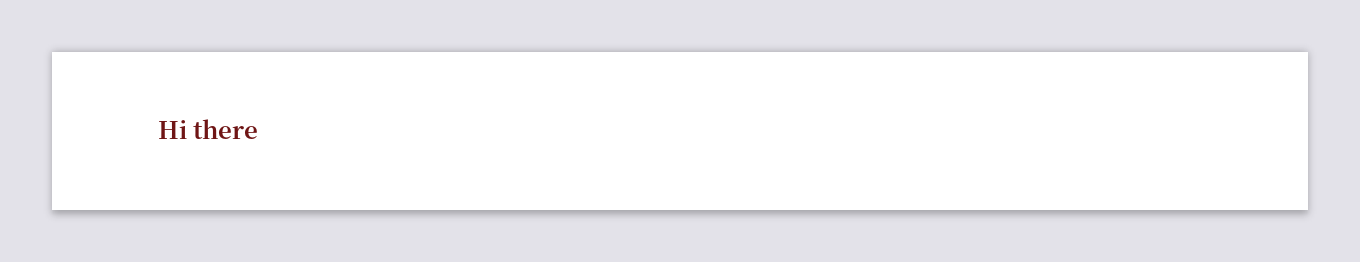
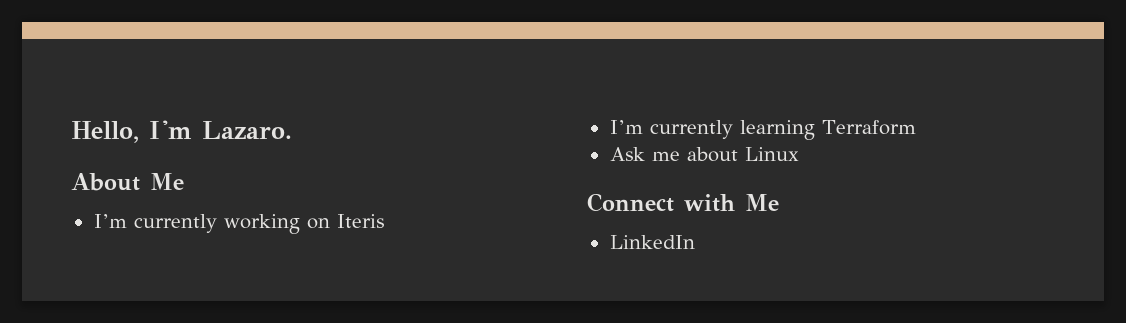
[158,119,259,139] Hi there -> [71,120,292,143] [71,173,184,191] [93,214,384,234] [609,120,916,140] [609,147,799,162] [587,193,779,212] [609,235,695,249] Hello, I'm Lazaro. // About Me // I’m currently working on Iteris // I’m currently learning Terraform // Ask me about Linux // Connect with Me // LinkedIn

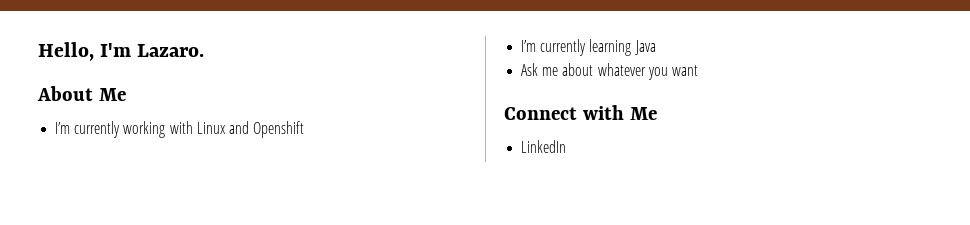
[306,214,384,229] on Iteris -> [169,121,305,138] with Linux and Openshift
[821,120,916,135] Terraform -> [634,40,656,55] Java
[744,147,799,161] Linux -> [597,63,698,80] whatever you want

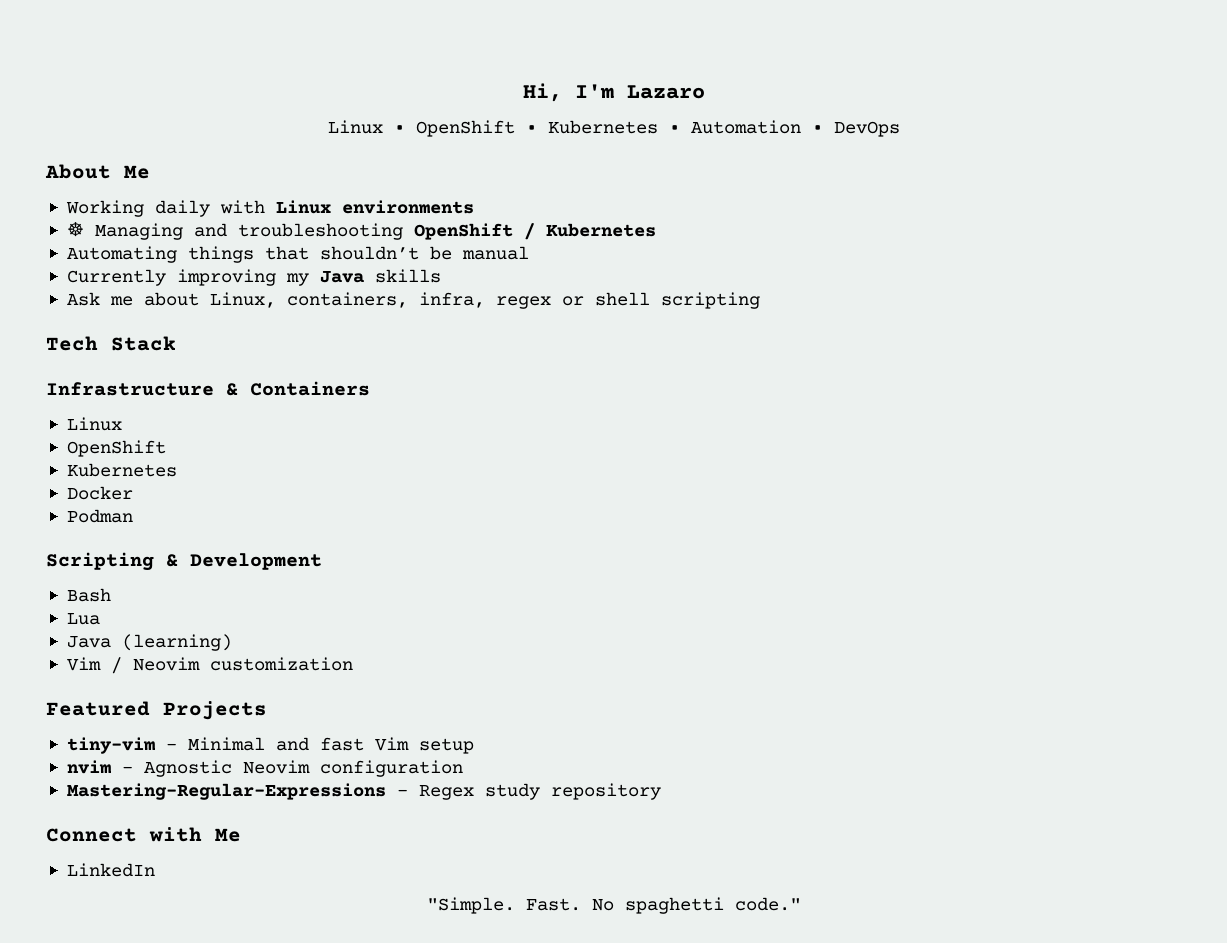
[38,42,205,61] [37,86,126,101] [55,121,305,138] [521,39,656,56] Hello, I'm Lazaro. // About Me // I’m currently working with Linux and Openshift // I’m currently learning Java -> [522,83,705,102] [327,120,900,137] [45,164,150,179] [65,200,474,217] [66,222,656,240] [66,246,529,263] [66,269,441,286] Hi, I'm Lazaro // Linux • OpenShift • Kubernetes • Automation • DevOps // About Me // Working daily with Linux environments // ☸ Managing and troubleshooting OpenShift / Kubernetes // Automating things that shouldn’t be manual // Currently improving my Java skills
[597,63,698,80] whatever you want -> [209,292,760,309] [46,336,176,351] [46,381,370,396] [66,417,122,431] [66,440,166,457] [66,463,177,477] [66,486,133,500] [66,509,133,523] [46,552,322,571] [66,588,111,602] [66,613,100,625] [66,634,232,651] [66,657,353,674] [46,701,267,720] [66,737,474,754] [66,760,463,777] [66,783,661,800] Linux, containers, infra, regex or shell scripting // Tech Stack // Infrastructure & Containers // Linux // OpenShift // Kubernetes // Docker // Podman // Scripting & Development // Bash // Lua // Java (learning) // Vim / Neovim customization // Featured Projects // tiny-vim – Minimal and fast Vim setup // nvim – Agnostic Neovim configuration // Mastering-Regular-Expressions – Regex study repository
(567, 146) none -> [426,897,801,914] // "Simple. Fast. No spaghetti code."

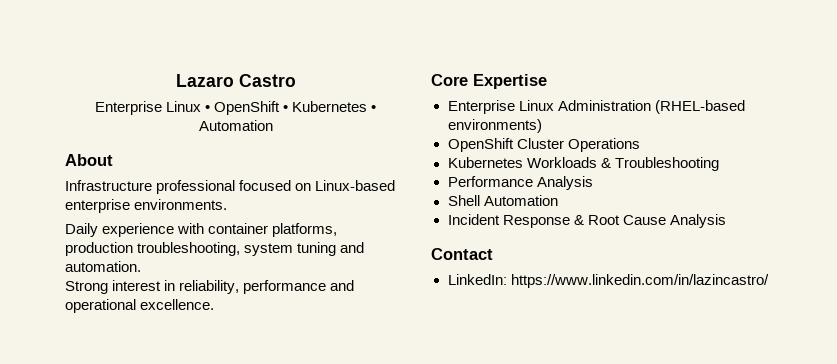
[522,83,614,102] Hi, I'm -> (175, 80) none
(705, 92) // -> [238,74,296,87] [94,101,162,115] Castro // Enterprise
[811,121,900,137] • DevOps -> (273, 125) none
[124,165,150,179] [65,200,474,217] [66,222,656,240] [66,246,529,263] [66,269,441,286] [66,292,760,309] [46,336,176,351] [46,381,370,396] [66,417,122,431] [66,440,166,457] [66,463,177,477] [66,486,133,500] [66,509,133,523] [46,552,322,571] [66,588,111,602] [66,613,100,625] [66,634,232,651] [66,657,353,674] [46,701,267,720] [66,737,474,754] [66,760,463,777] [66,783,661,800] [46,827,241,842] [66,863,155,877] [426,897,801,914] Me // Working daily with Linux environments // ☸ Managing and troubleshooting OpenShift / Kubernetes // Automating things that shouldn’t be manual // Currently improving my Java skills // Ask me about Linux, containers, infra, regex or shell scripting // Tech Stack // Infrastructure & Containers // Linux // OpenShift // Kubernetes // Docker // Podman // Scripting & Development // Bash // Lua // Java (learning) // Vim / Neovim customization // Featured Projects // tiny-vim – Minimal and fast Vim setup // nvim – Agnostic Neovim configuration // Mastering-Regular-Expressions – Regex study repository // Connect with Me // LinkedIn // "Simple. Fast. No spaghetti code." -> [65,180,396,194] [65,199,228,213] [65,223,338,237] [65,242,365,256] [65,261,141,272] [65,280,355,294] [65,299,215,313] [431,74,547,89] [447,100,745,114] [447,119,542,133] [447,138,640,152] [447,157,719,171] [447,176,593,190] [447,195,558,206] [447,214,726,228] [431,248,493,260] [447,274,769,288] // Infrastructure professional focused on Linux-based enterprise environments. // Daily experience with container platforms, production troubleshooting, system tuning and automation. // Strong interest in reliability, performance and operational excellence. // Core Expertise // Enterprise Linux Administration (RHEL-based environments) // OpenShift Cluster Operations // Kubernetes Workloads & Troubleshooting // Performance Analysis // Shell Automation // Incident Response & Root Cause Analysis // Contact // LinkedIn: https://www.linkedin.com/in/lazincastro/

